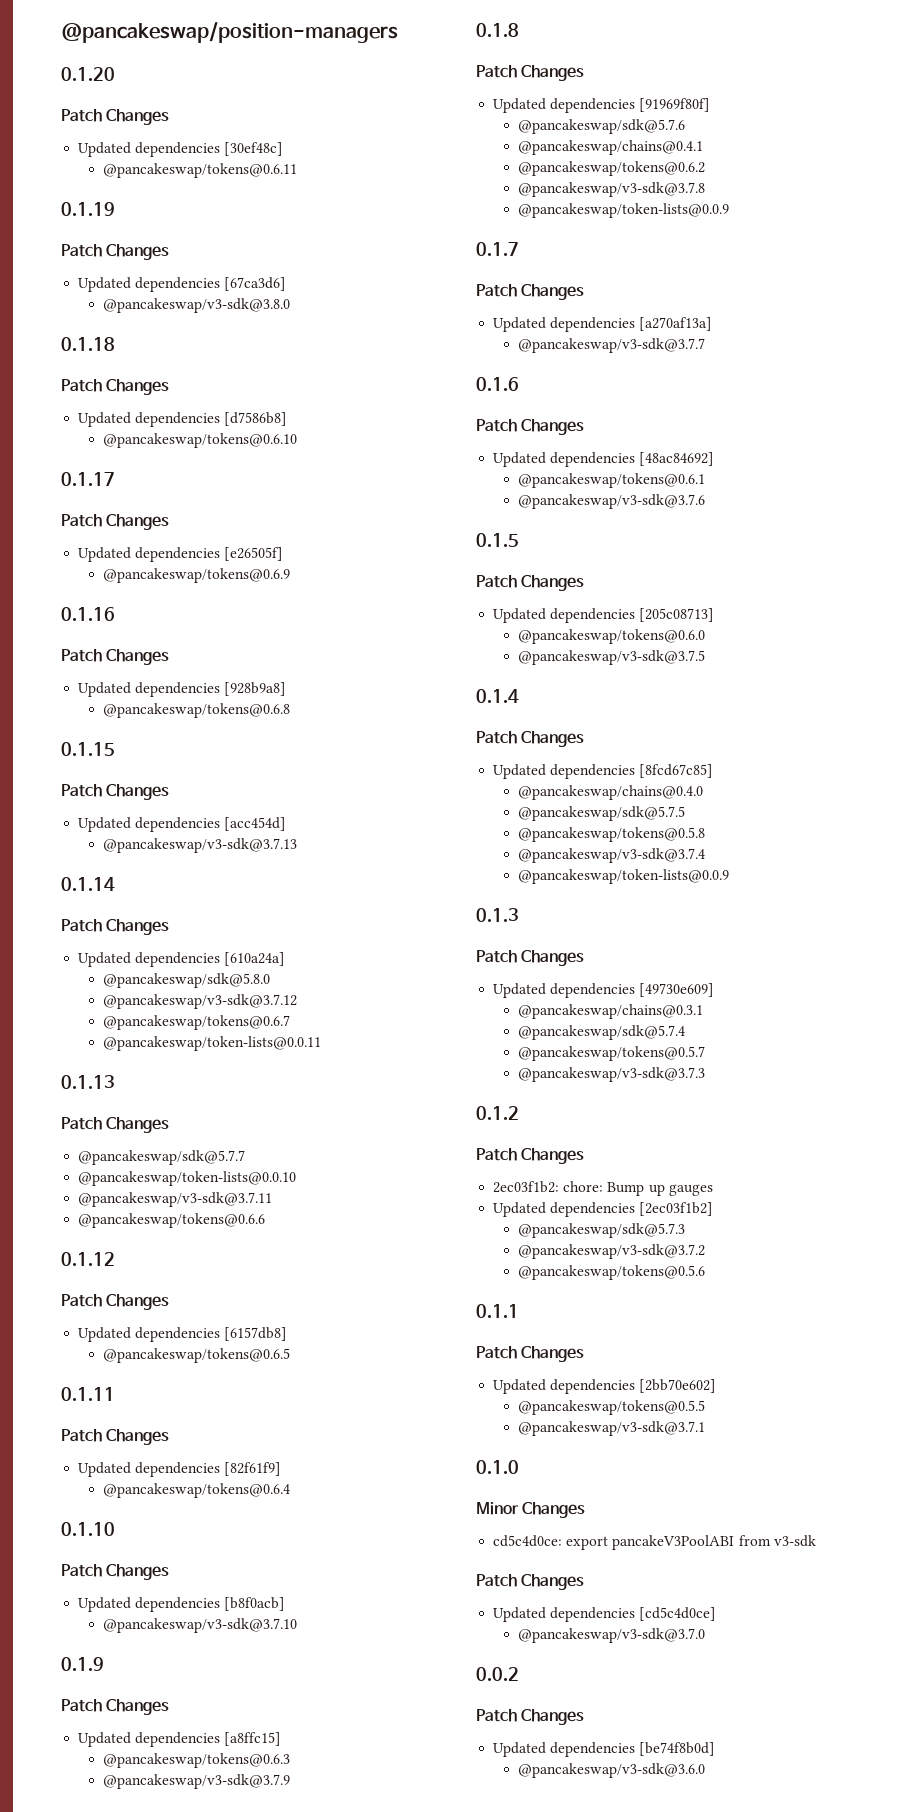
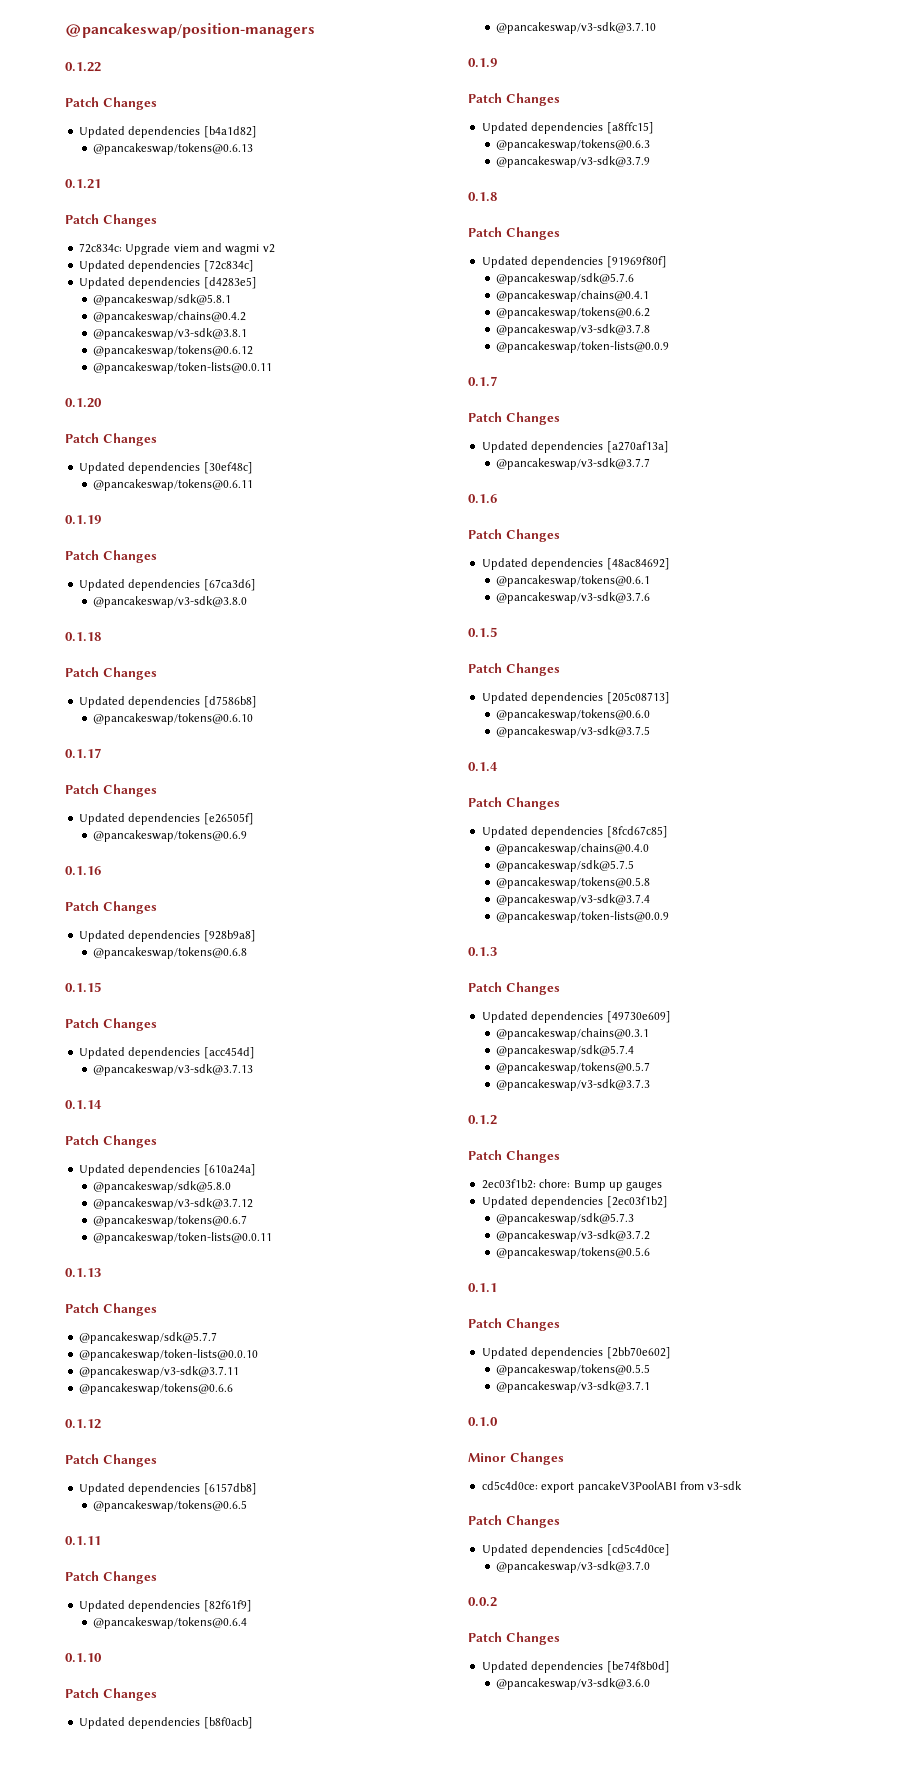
(398, 32) none -> [65,62,101,72] [65,97,157,110] [78,126,257,138] [93,143,254,155] [65,179,101,189] [65,214,157,227] [78,243,275,255] [78,260,254,272] [78,277,257,289] [93,294,232,306] [93,311,247,323] [93,328,248,340] [93,345,254,357] [93,362,273,374] // 0.1.22 // Patch Changes // Updated dependencies [b4a1d82] // @pancakeswap/tokens@0.6.13 // 0.1.21 // Patch Changes // 72c834c: Upgrade viem and wagmi v2 // Updated dependencies [72c834c] // Updated dependencies [d4283e5] // @pancakeswap/sdk@5.8.1 // @pancakeswap/chains@0.4.2 // @pancakeswap/v3-sdk@3.8.1 // @pancakeswap/tokens@0.6.12 // @pancakeswap/token-lists@0.0.11

